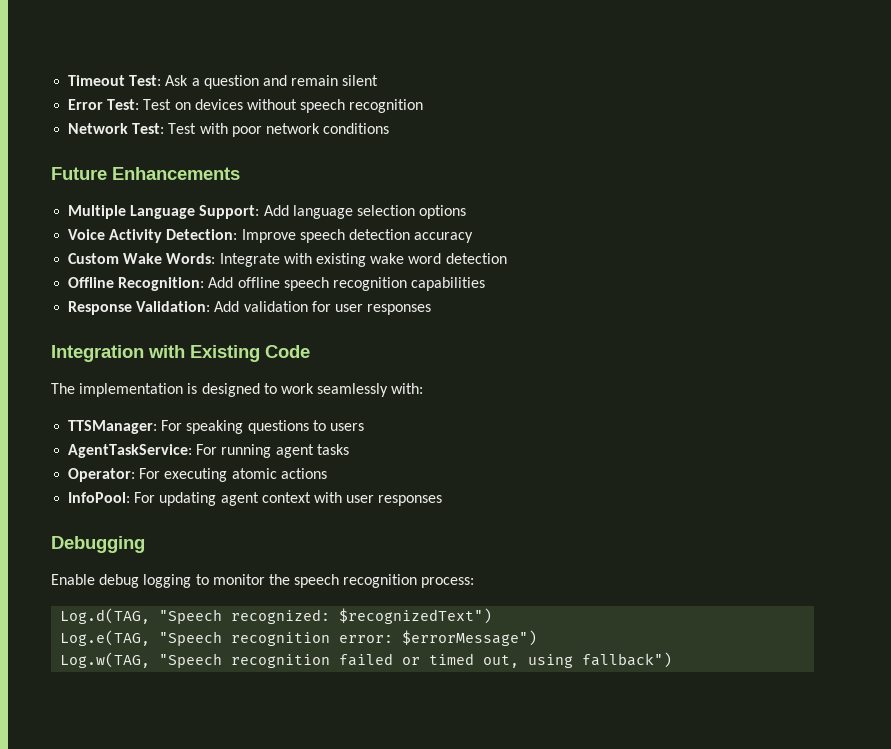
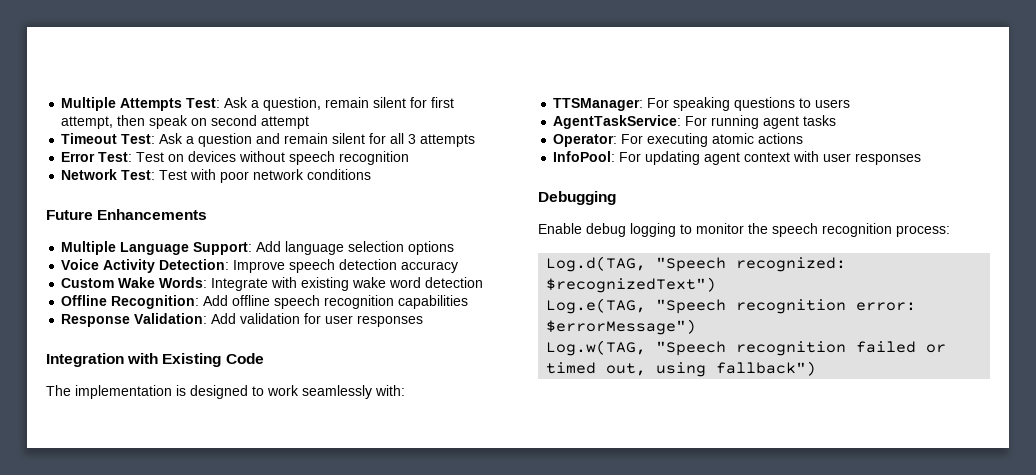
(68, 80) none -> [61,97,455,111] [61,115,310,129] Multiple Attempts Test: Ask a question, remain silent for first attempt, then speak on second attempt //
(379, 80) none -> [369,133,476,147] for all 3 attempts

